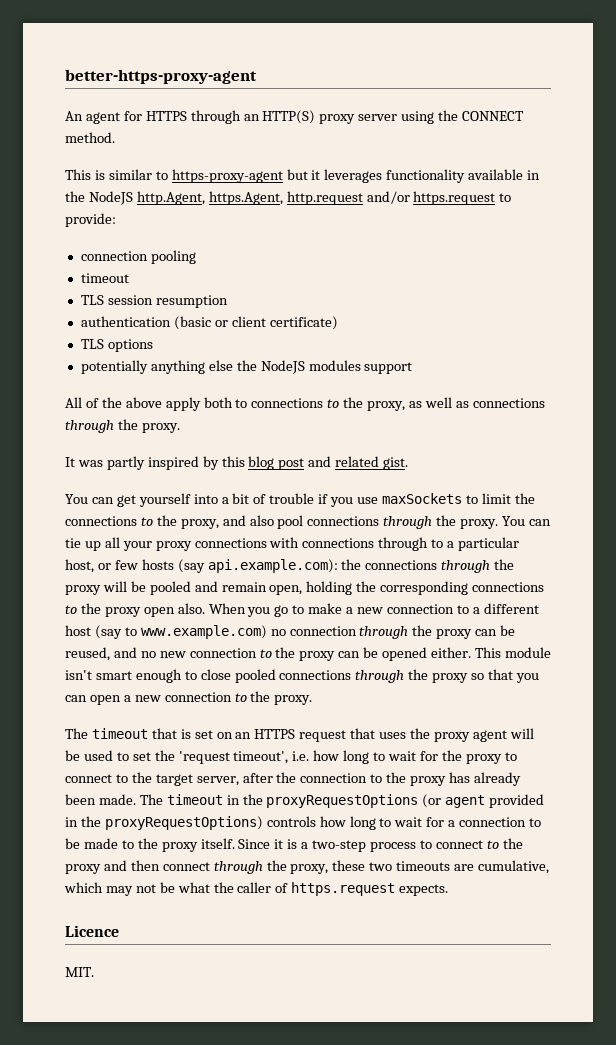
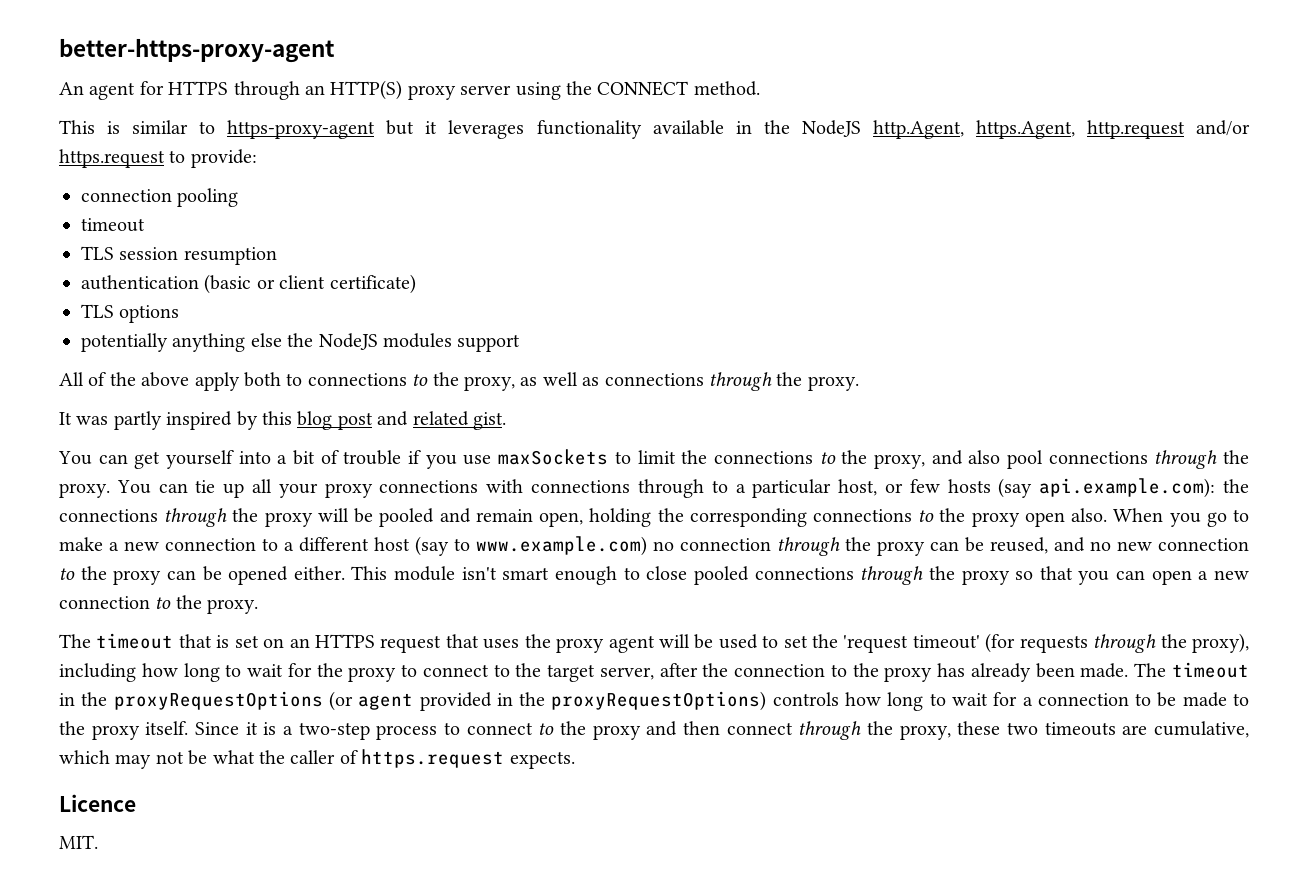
[233,751,310,764] timeout', i.e. -> [912,633,1249,653] [59,663,136,682] timeout' (for requests through the proxy), including

